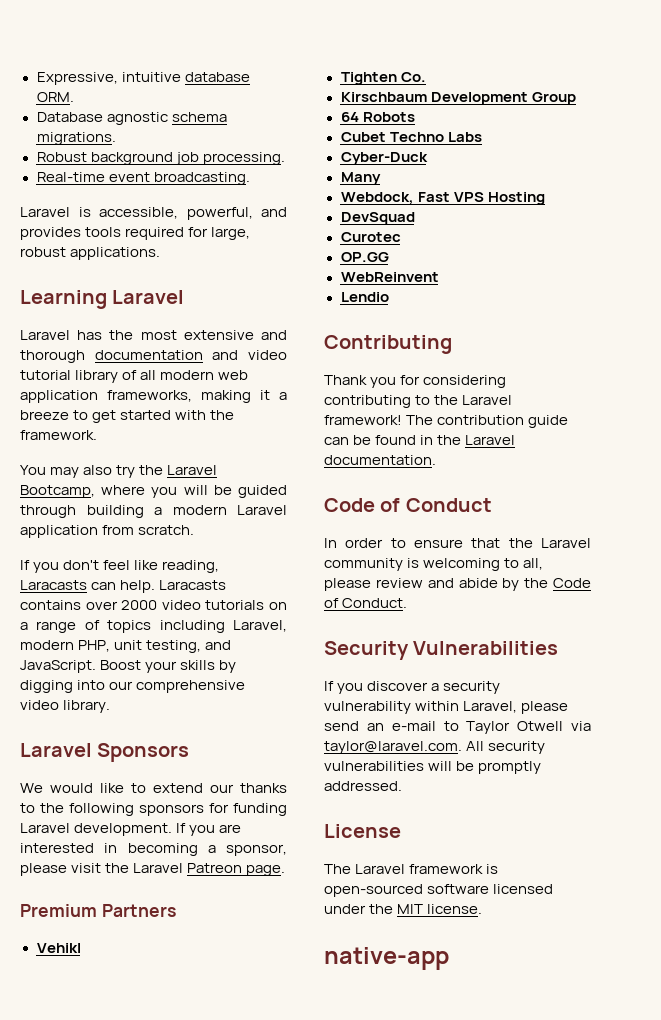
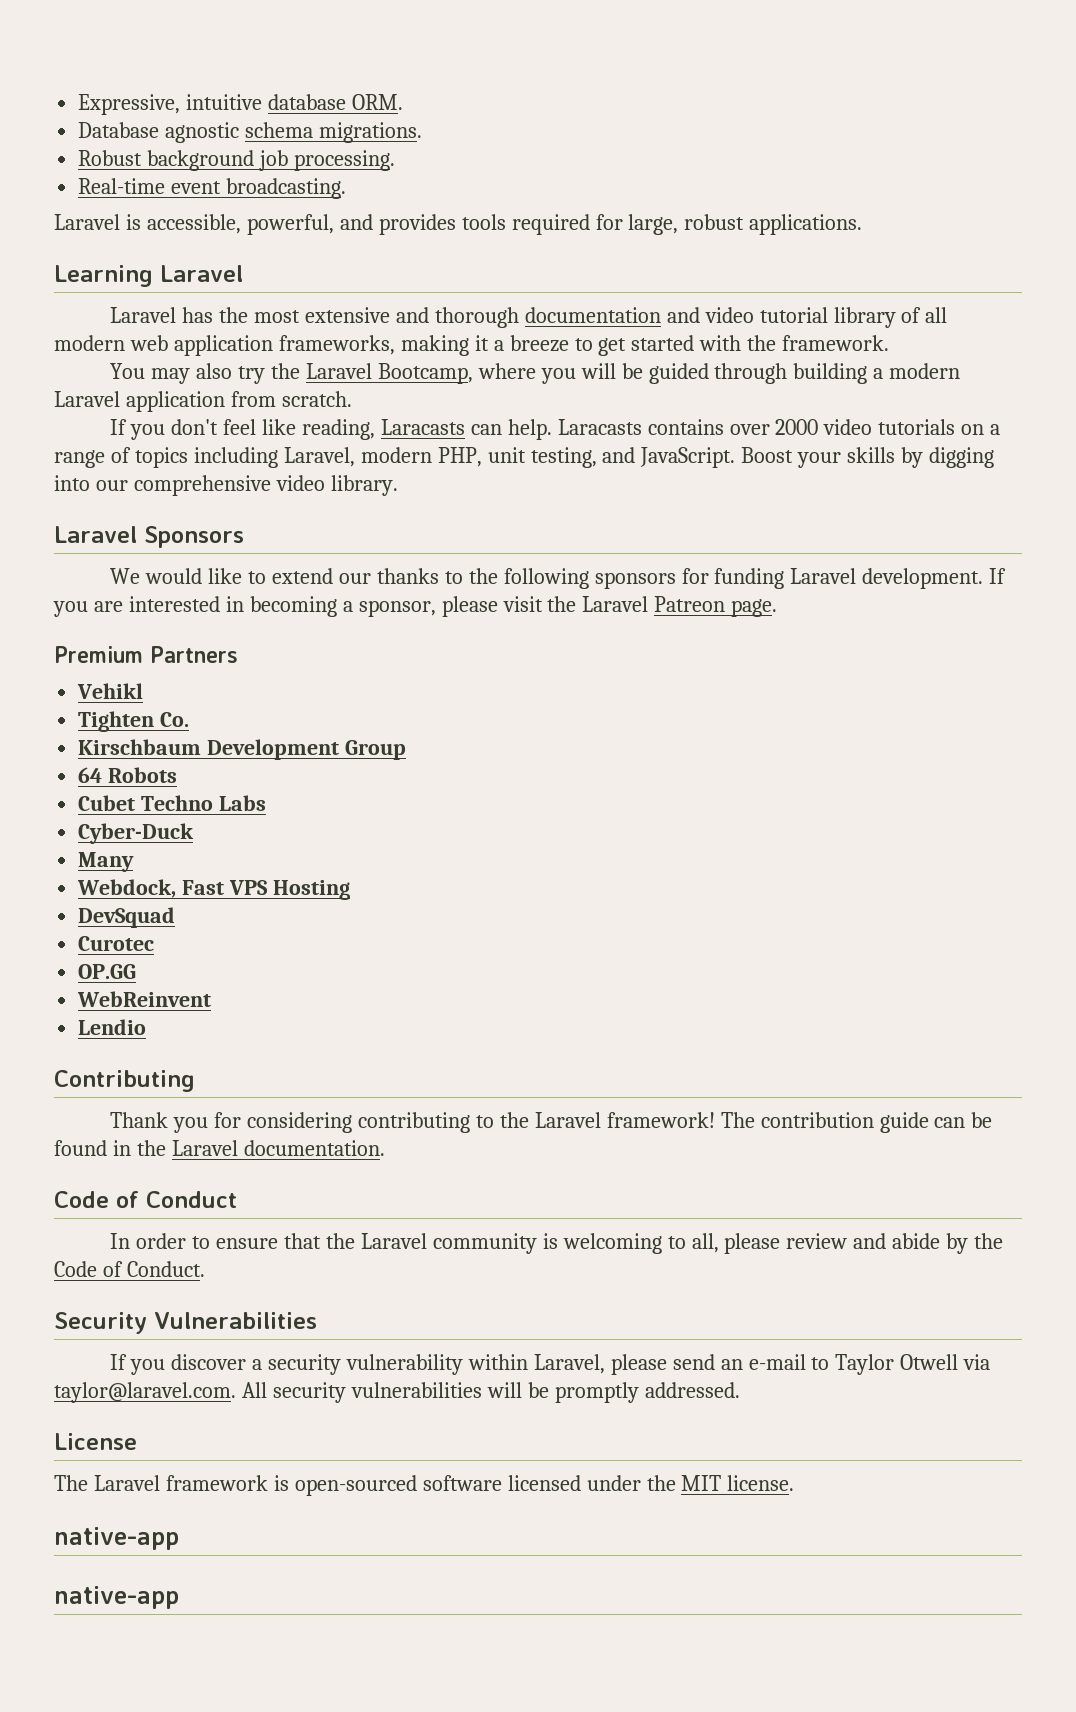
(449, 958) none -> [54,1586,179,1609] // native-app

